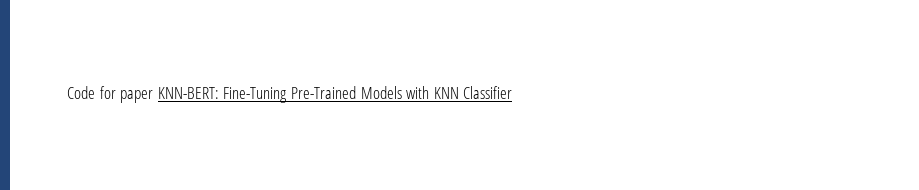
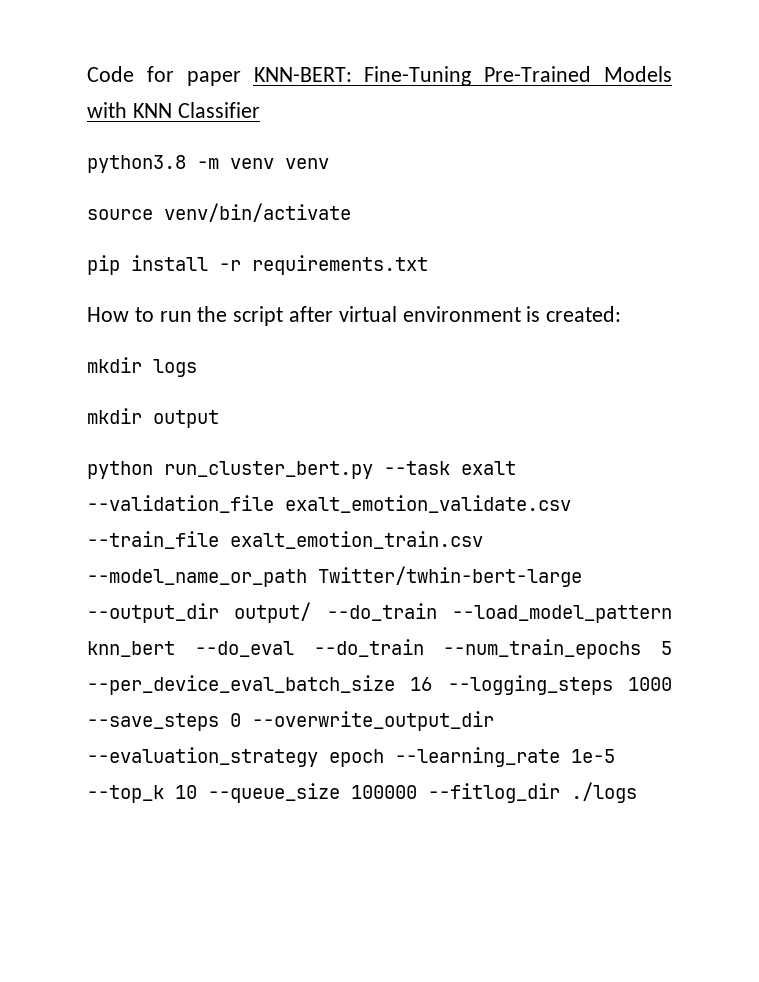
(513, 92) none -> [87,155,329,173] [87,203,351,222] [87,255,428,275] [87,306,622,326] [87,357,197,377] [87,408,219,428] [87,461,516,479] [87,495,571,513] [87,531,483,549] [87,566,582,587] [87,602,672,623] [87,639,672,659] [87,675,672,695] [87,711,494,731] [87,747,615,767] [87,782,637,803] // python3.8 -m venv venv // source venv/bin/activate // pip install -r requirements.txt // How to run the script after virtual environment is created: // mkdir logs // mkdir output // python run_cluster_bert.py --task exalt --validation_file exalt_emotion_validate.csv --train_file exalt_emotion_train.csv --model_name_or_path Twitter/twhin-bert-large --output_dir output/ --do_train --load_model_pattern knn_bert --do_eval --do_train --num_train_epochs 5 --per_device_eval_batch_size 16 --logging_steps 1000 --save_steps 0 --overwrite_output_dir --evaluation_strategy epoch --learning_rate 1e-5 --top_k 10 --queue_size 100000 --fitlog_dir ./logs

